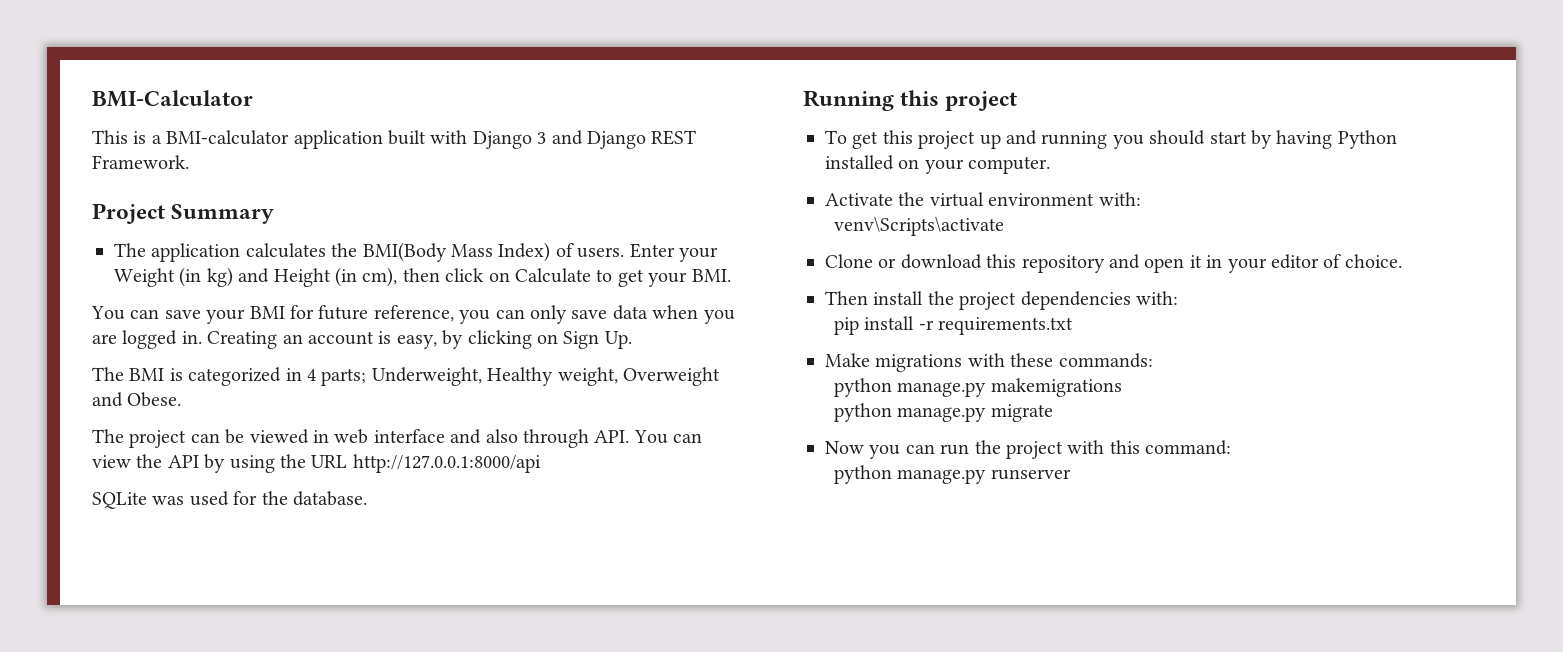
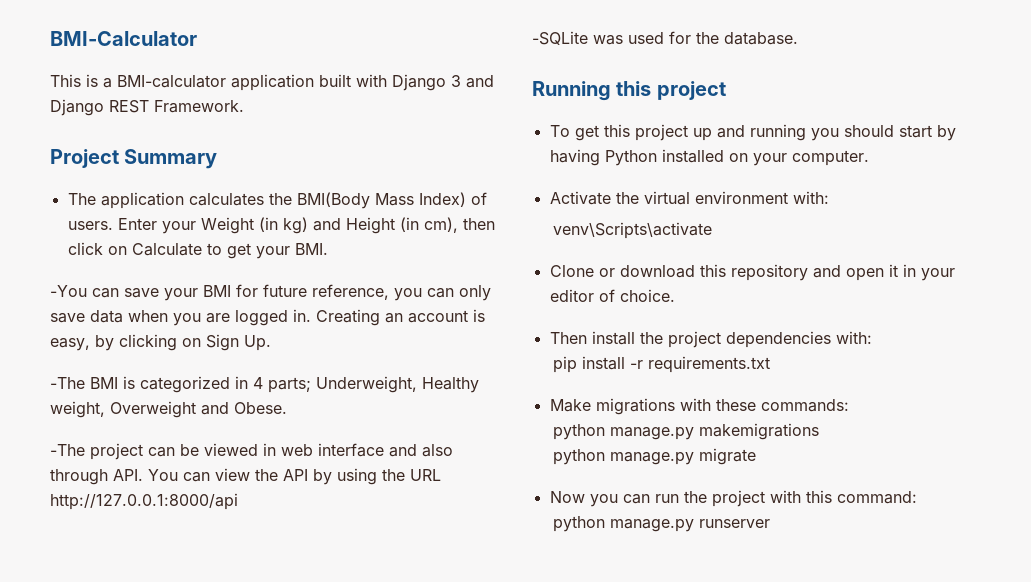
[91,306,125,320] You -> [50,285,87,297] -You
[92,367,124,381] The -> [50,377,85,389] -The
[92,429,124,443] The -> [50,444,85,456] -The
[92,492,147,509] SQLite -> [532,31,588,45] -SQLite

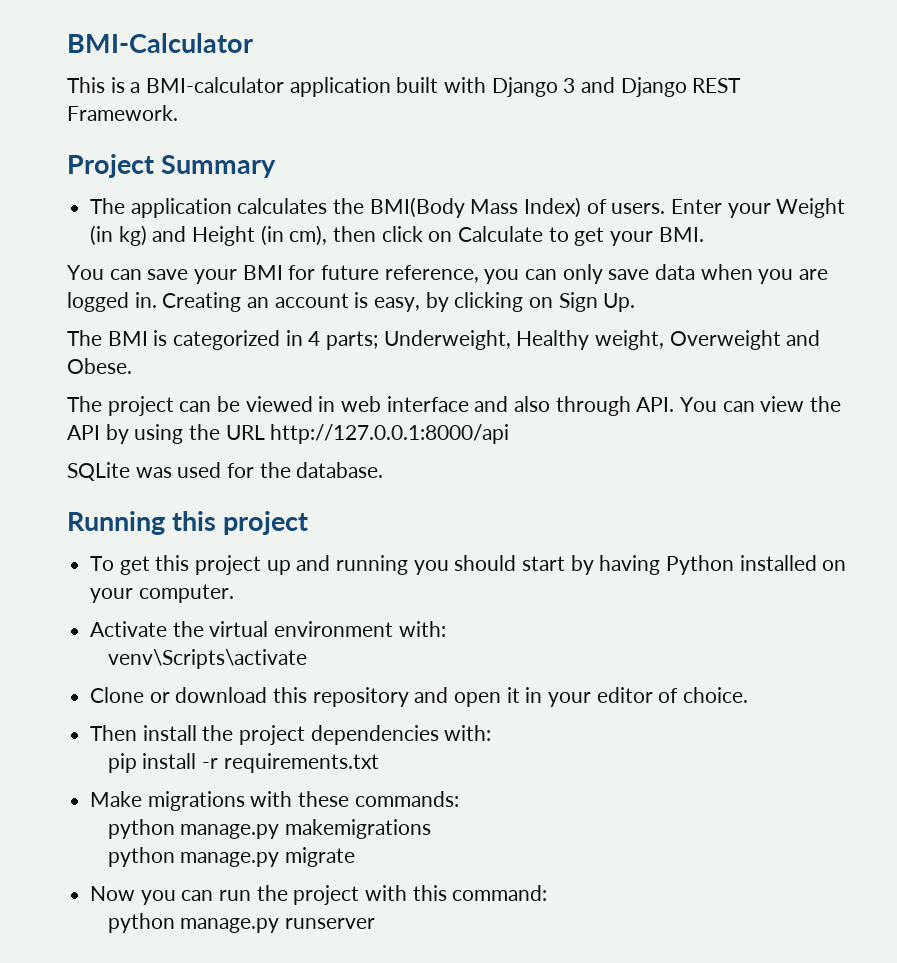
[50,285,87,297] -You -> [67,265,104,280] You
[50,377,85,389] -The -> [67,330,102,346] The
[50,444,85,456] -The -> [67,396,102,412] The
[532,31,588,45] -SQLite -> [67,462,130,481] SQLite

